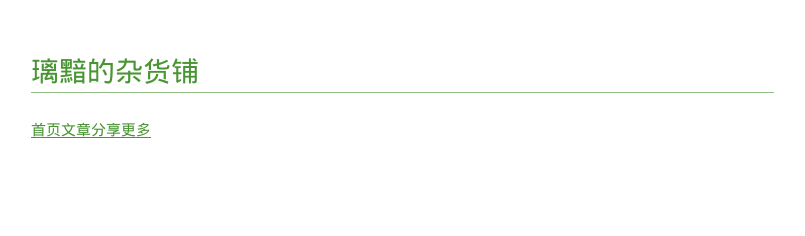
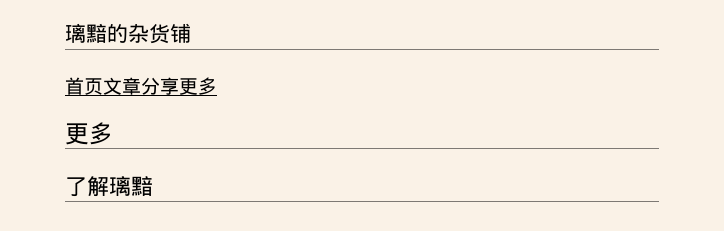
(151, 129) none -> [65,122,113,145] [65,176,153,197] // 更多 // 了解璃黯

